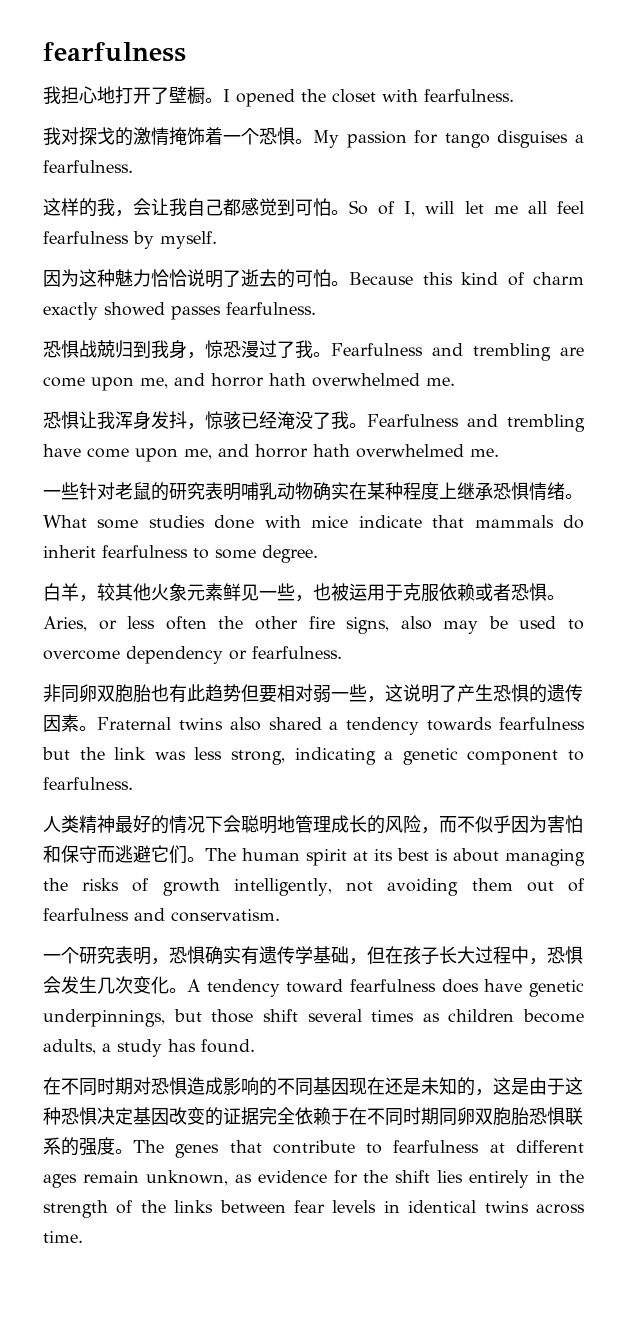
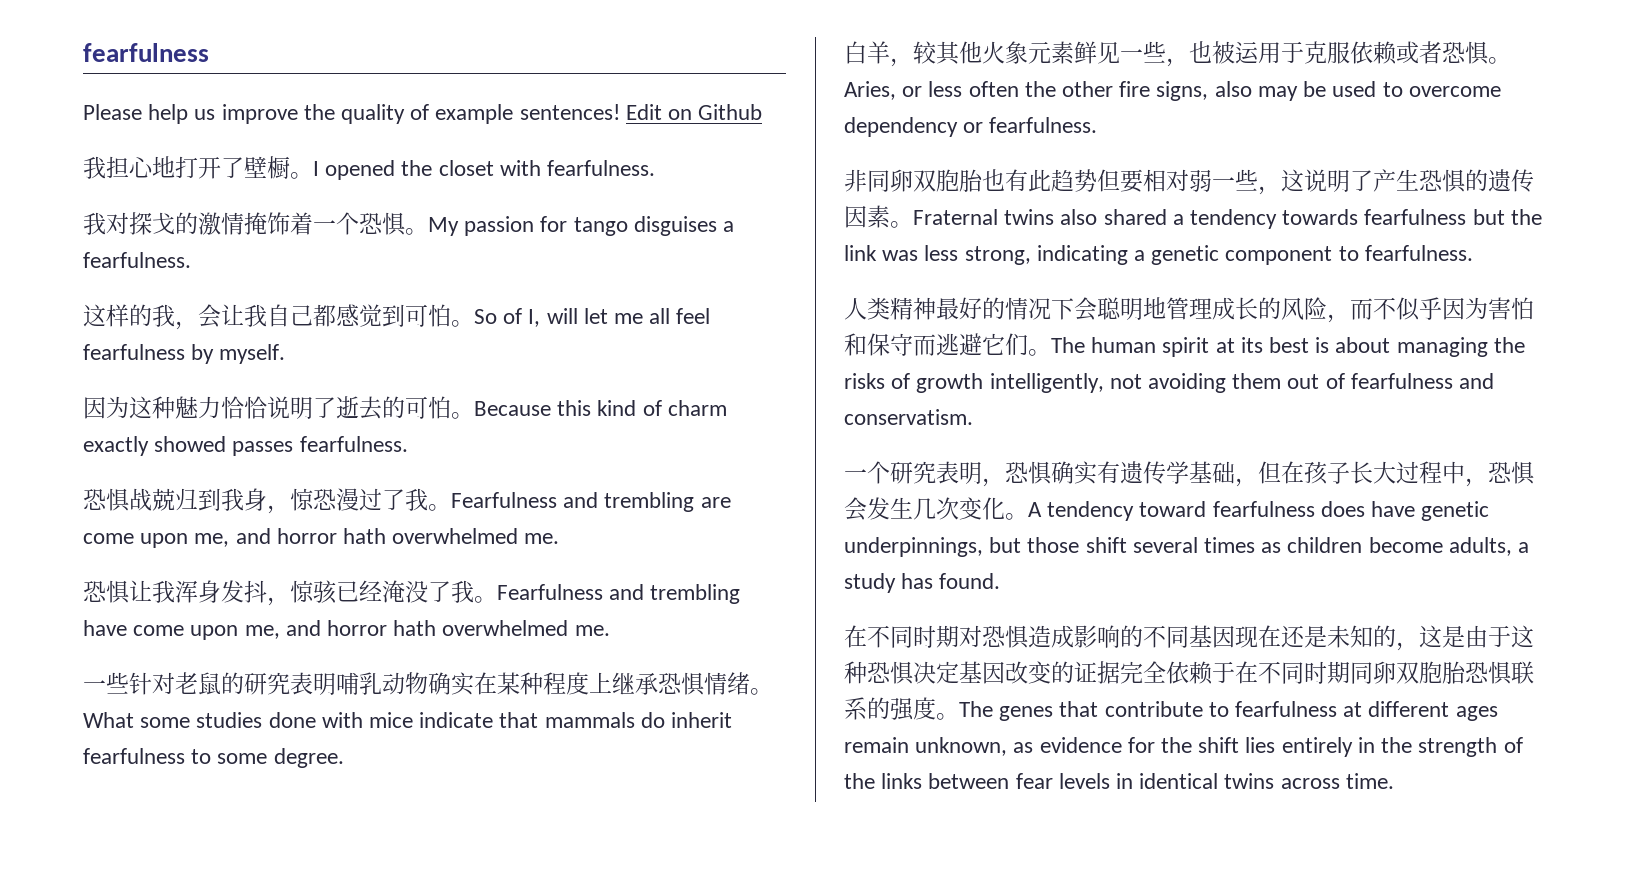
[43,42,186,62] fearfulness -> [83,43,209,62] [83,104,763,124] fearfulness // Please help us improve the quality of example sentences! Edit on Github

